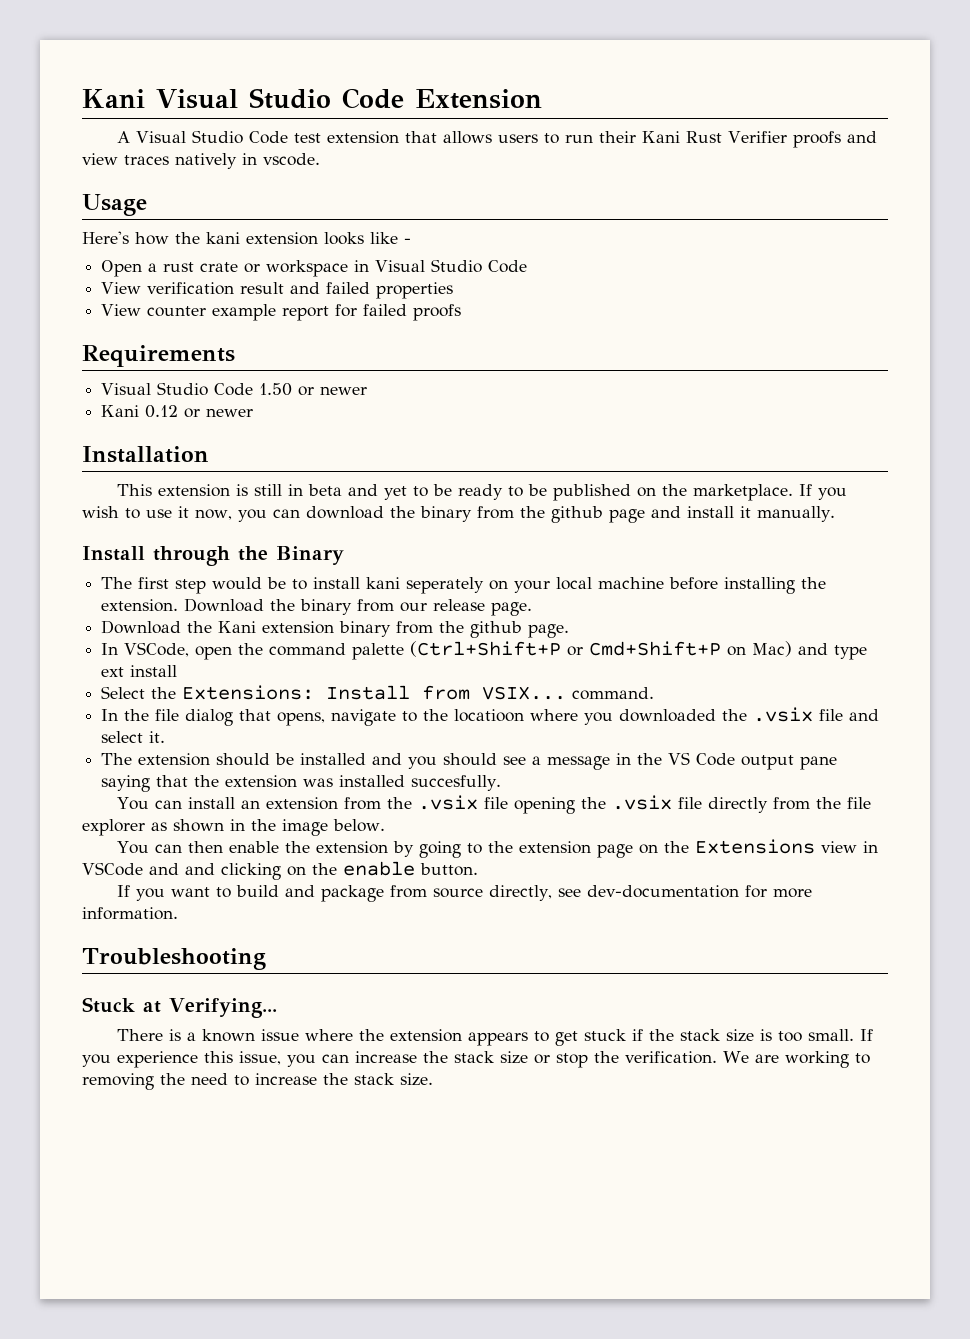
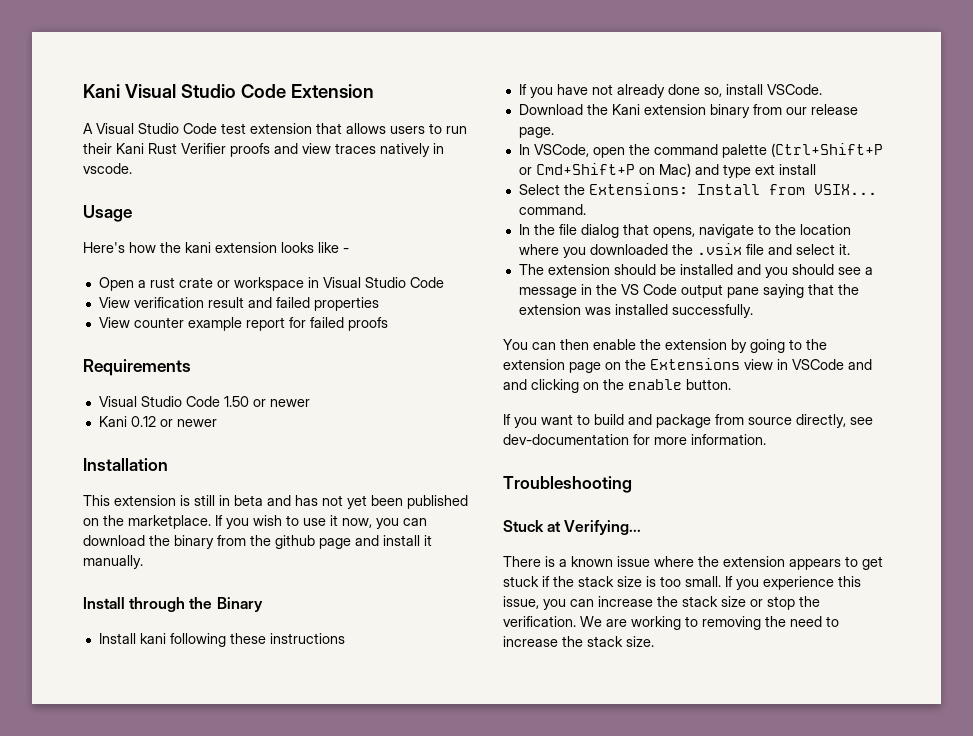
[384,484,548,500] yet to be ready to be -> [295,495,403,509] has not yet been
[101,577,827,594] [101,598,533,616] The first step would be to install kani seperately on your local machine before installing the extension. Download the binary from our release page. -> [98,633,345,647] [518,84,822,98] Install kani following these instructions // If you have not already done so, install VSCode.
[439,621,523,638] the github -> [785,104,858,115] our release
[454,709,525,722] locatioon -> [799,224,851,235] location
[411,775,502,791] [117,795,872,814] [82,819,385,836] succesfully. // You can install an extension from the .vsix file opening the .vsix file directly from the file explorer as shown in the image below. -> [671,304,753,318] successfully.

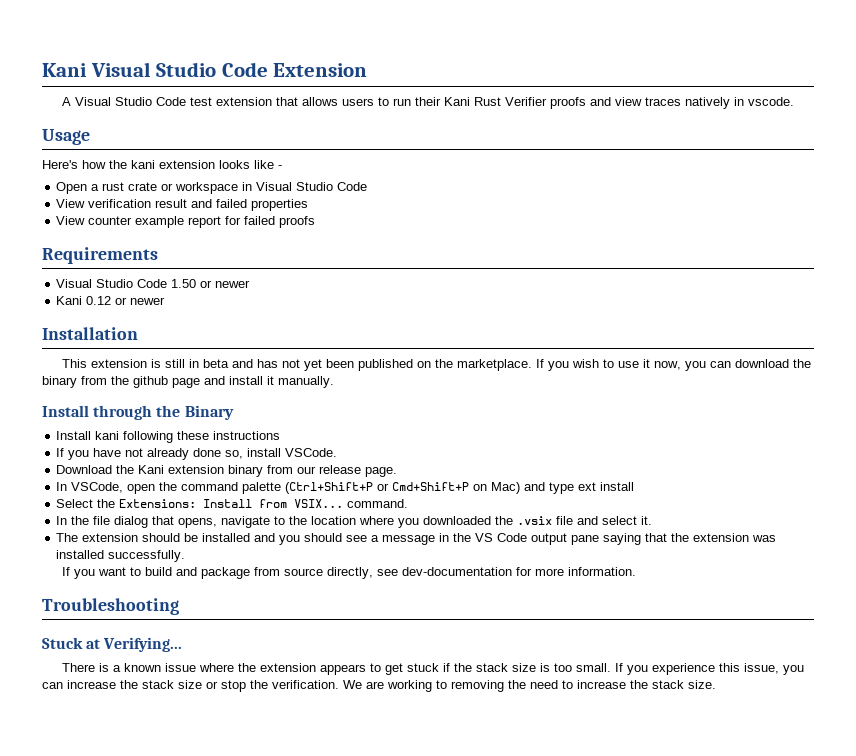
[503,339,827,353] [503,358,872,373] [503,379,731,393] // You can then enable the extension by going to the extension page on the Extensions view in VSCode and and clicking on the enable button. -> (186, 556) none

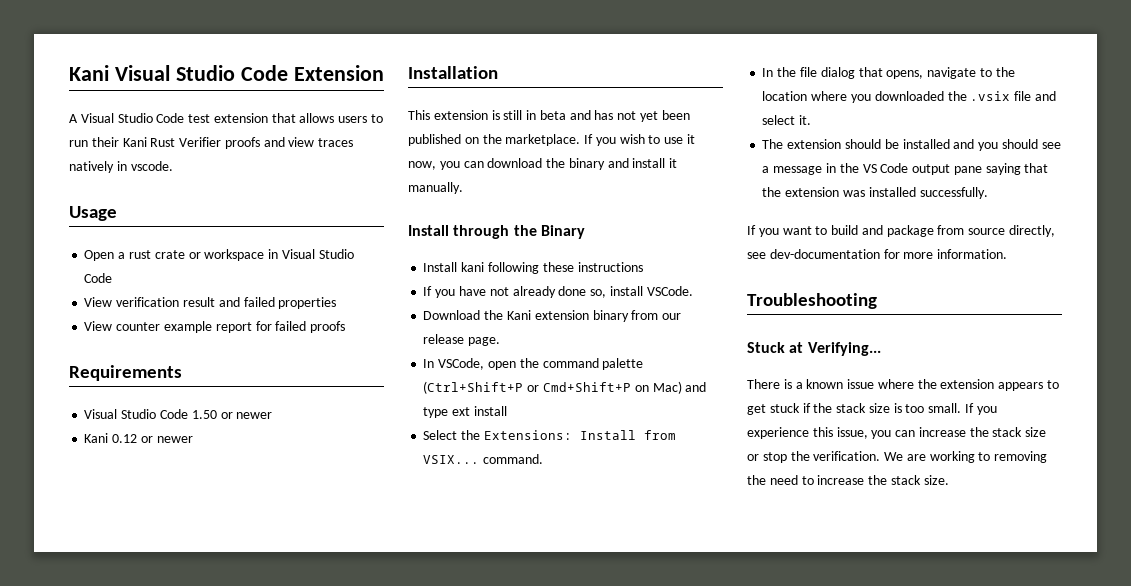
[42,160,282,169] // Here's how the kani extension looks like - -> (117, 213) none
[81,376,200,388] from the github page -> (605, 164) none

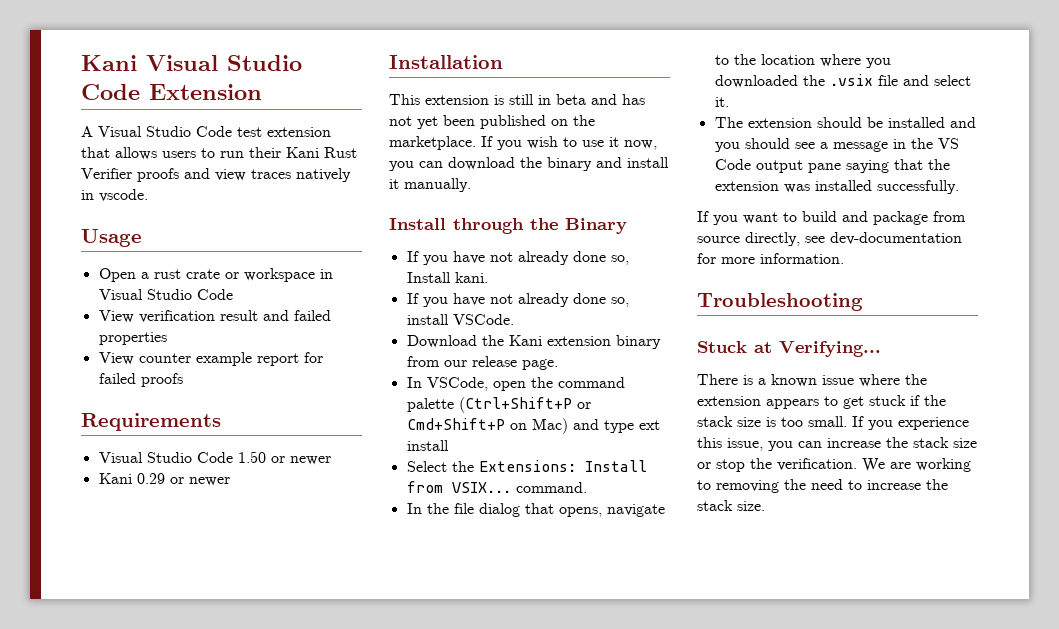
[112,434,138,443] 0.12 -> [136,473,165,484] 0.29
[423,262,643,274] Install kani following these instructions -> [406,251,629,265] [406,272,488,283] If you have not already done so, Install kani.

